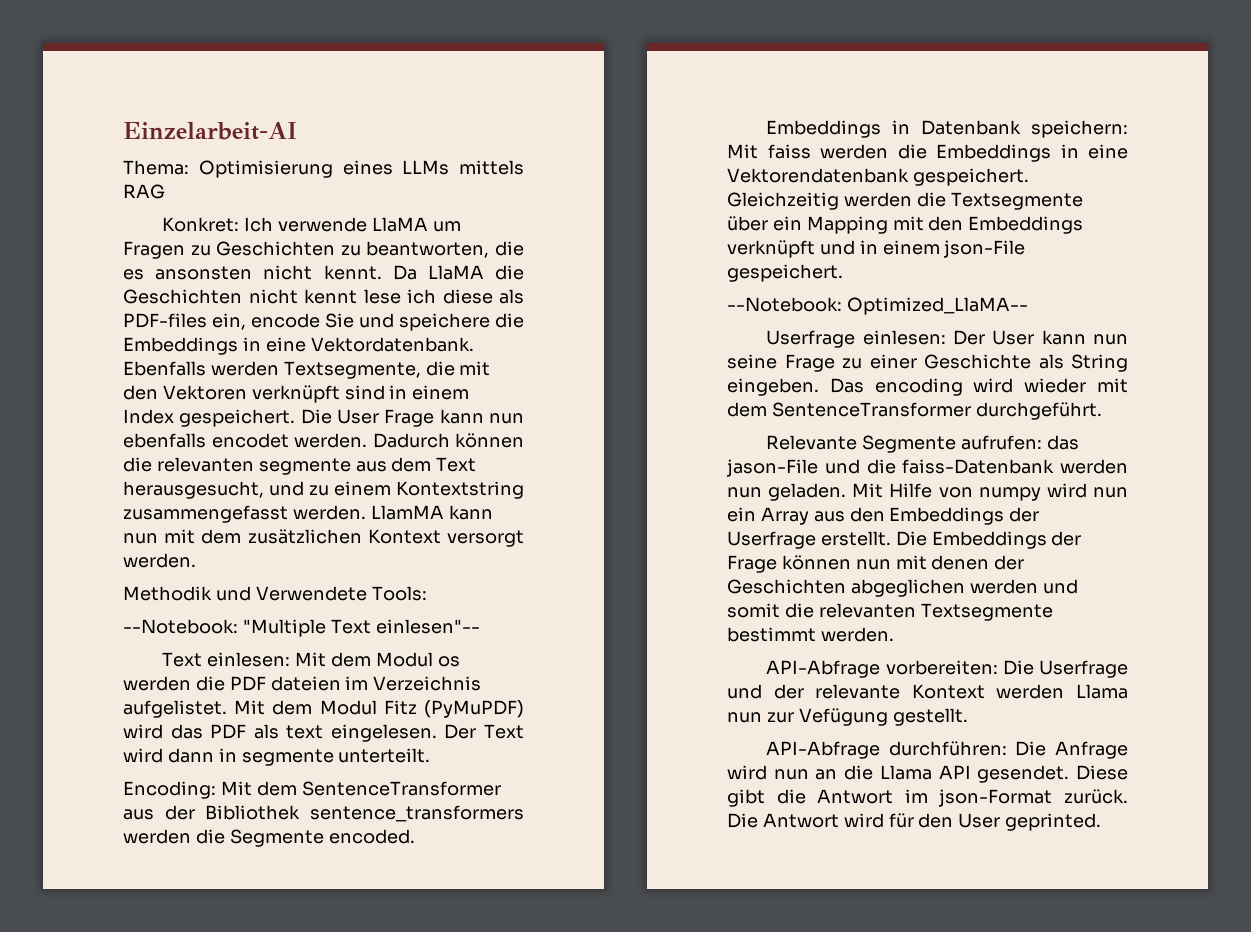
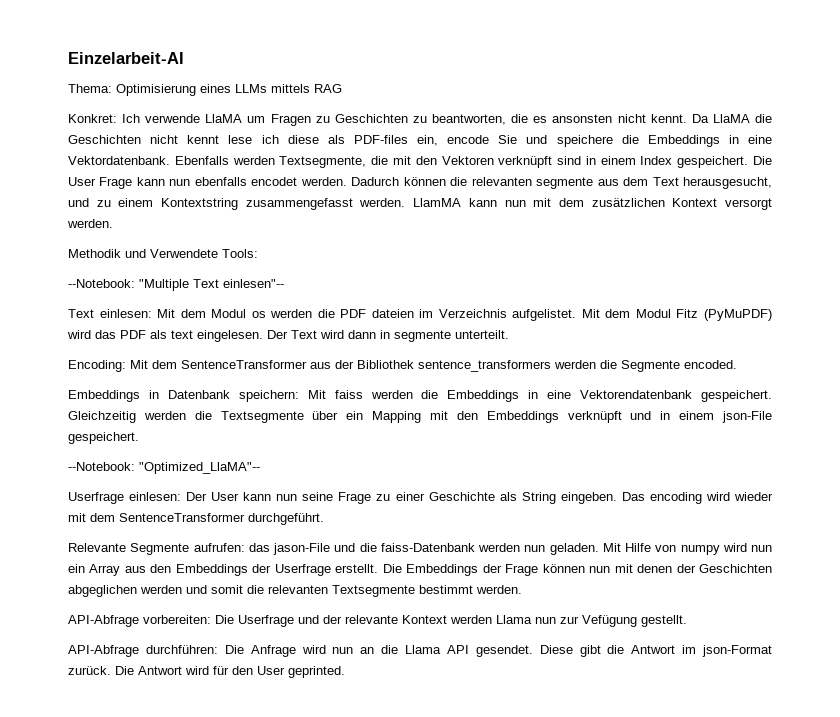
[846,297,1028,315] Optimized_LlaMA-- -> [139,462,260,474] "Optimized_LlaMA"--

